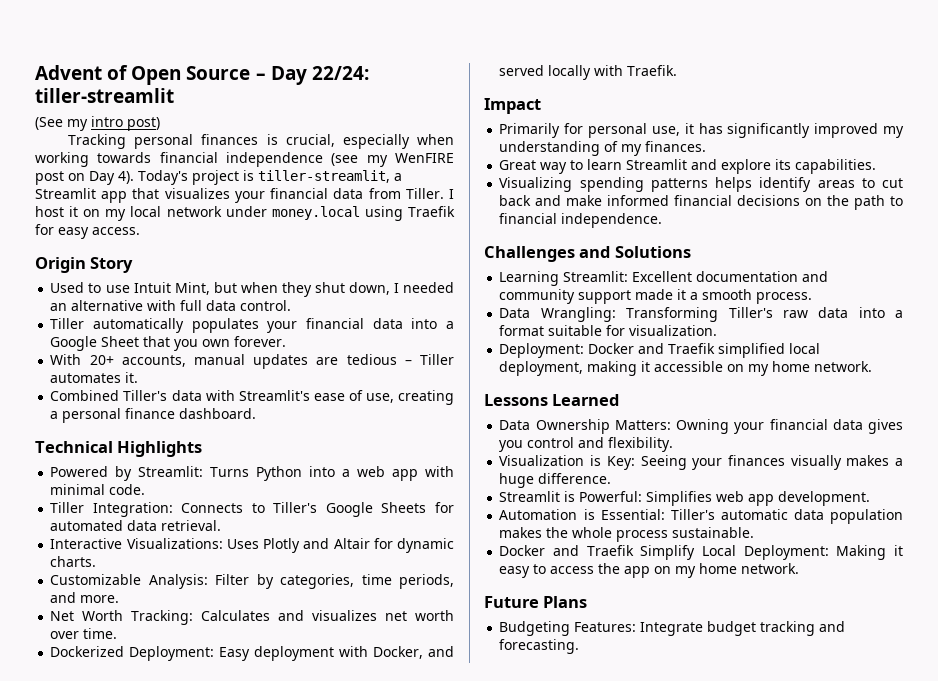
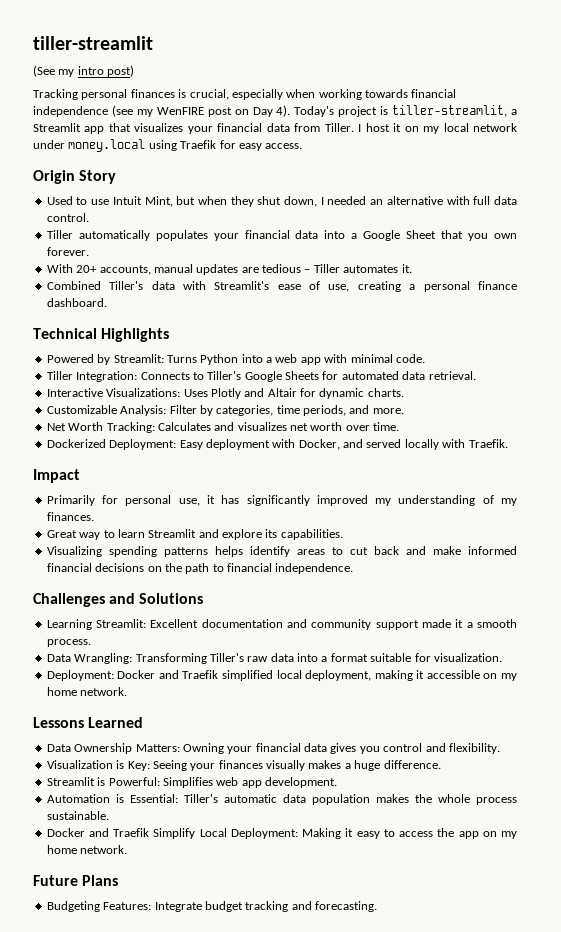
[35,65,369,85] Advent of Open Source – Day 22/24: -> (33, 43) none

